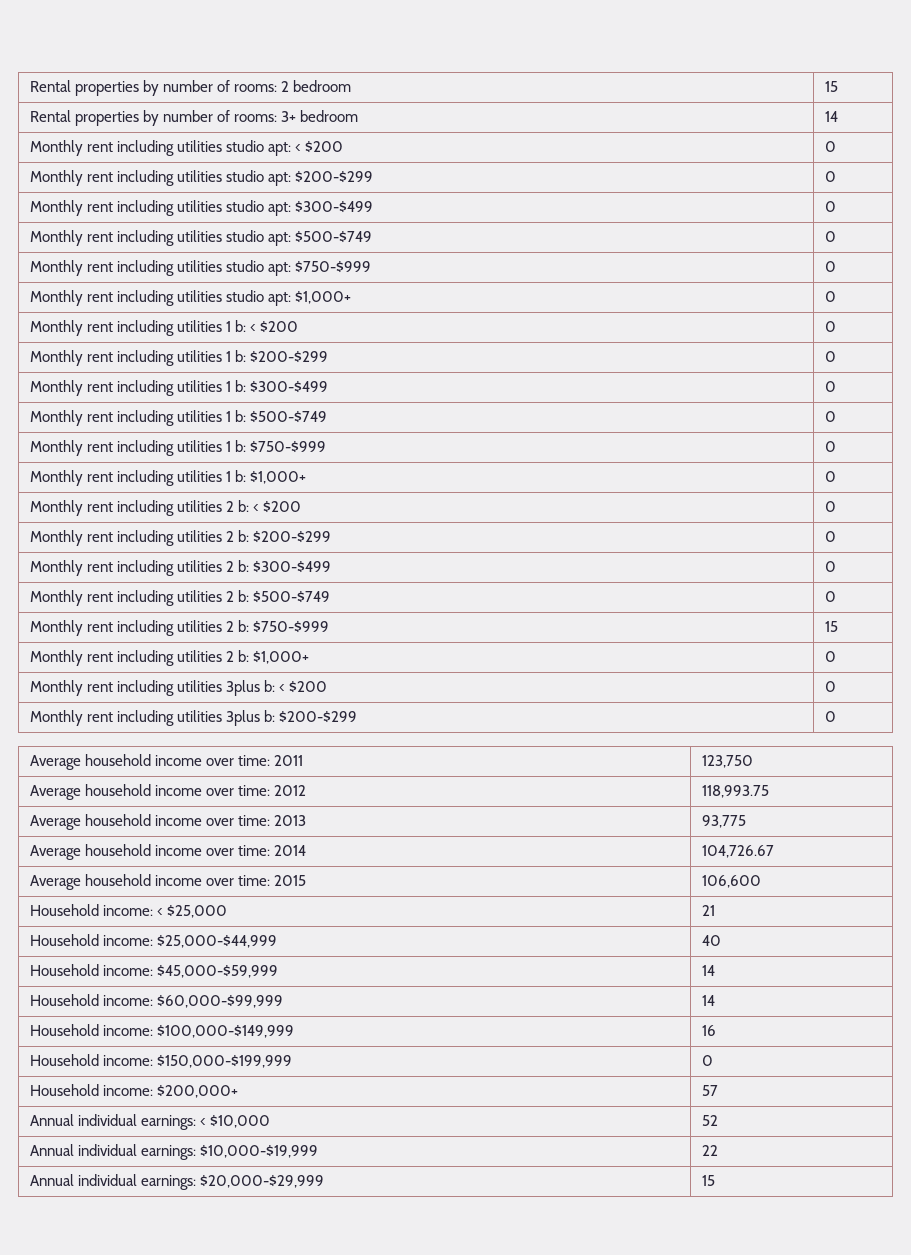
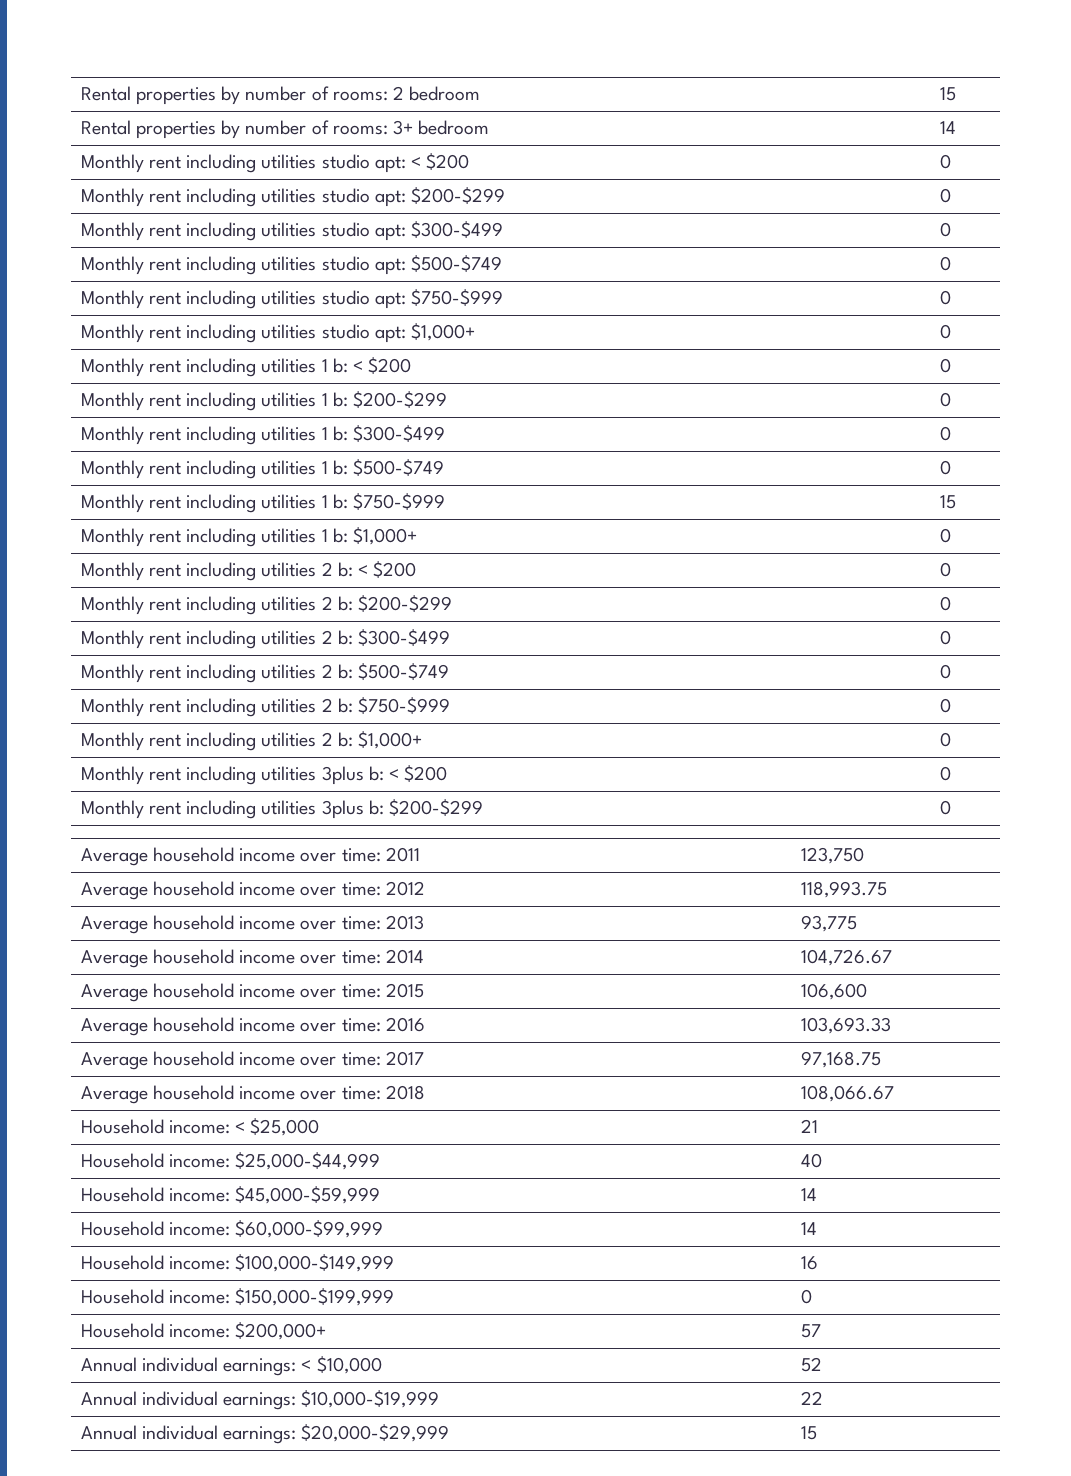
[824,441,836,452] 0 -> [939,495,956,509] 15
[824,621,838,632] 15 -> [939,698,951,713] 0
(761, 881) none -> [80,1017,425,1036] [800,1017,891,1034] [80,1051,424,1070] [800,1051,881,1068] [80,1085,425,1104] [800,1085,894,1102] // Average household income over time: 2016 | 103,693.33 // Average household income over time: 2017 | 97,168.75 // Average household income over time: 2018 | 108,066.67

